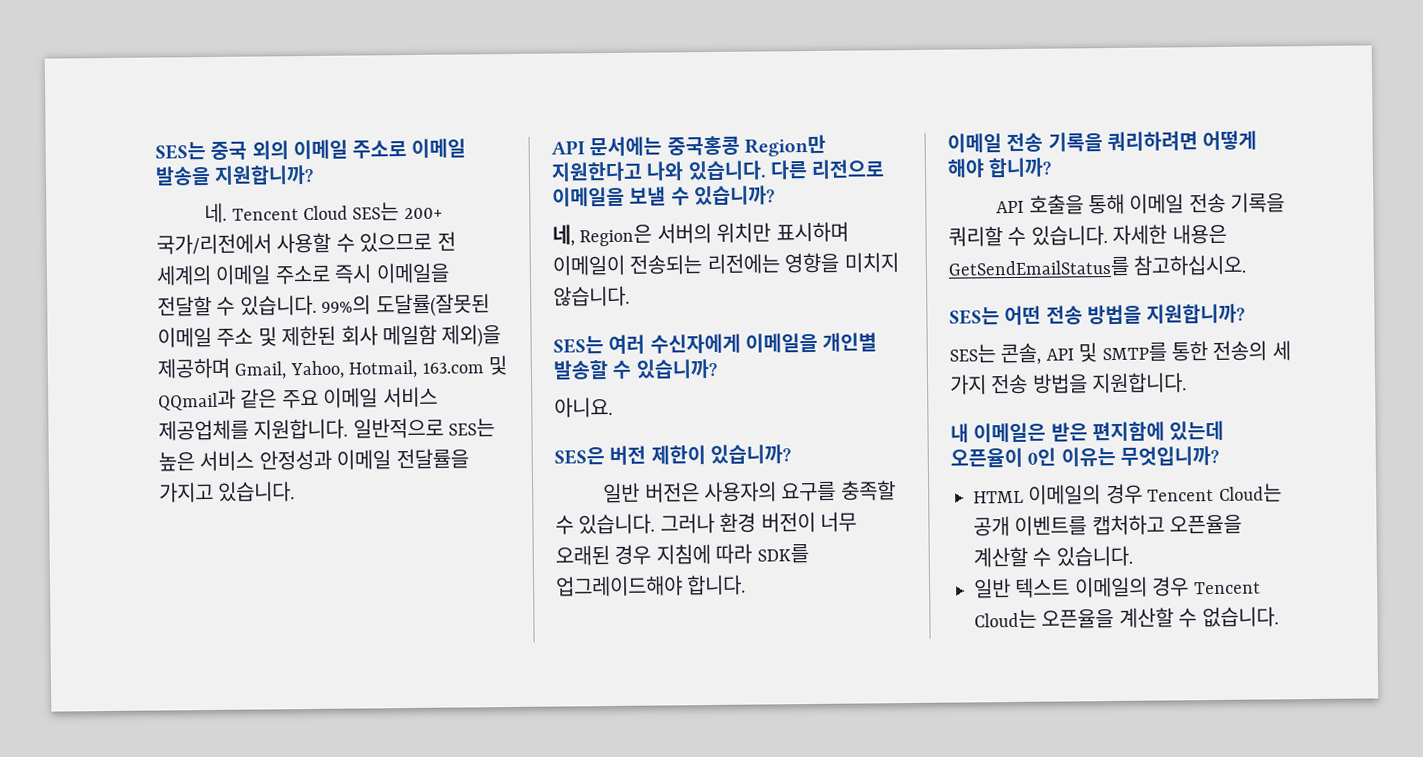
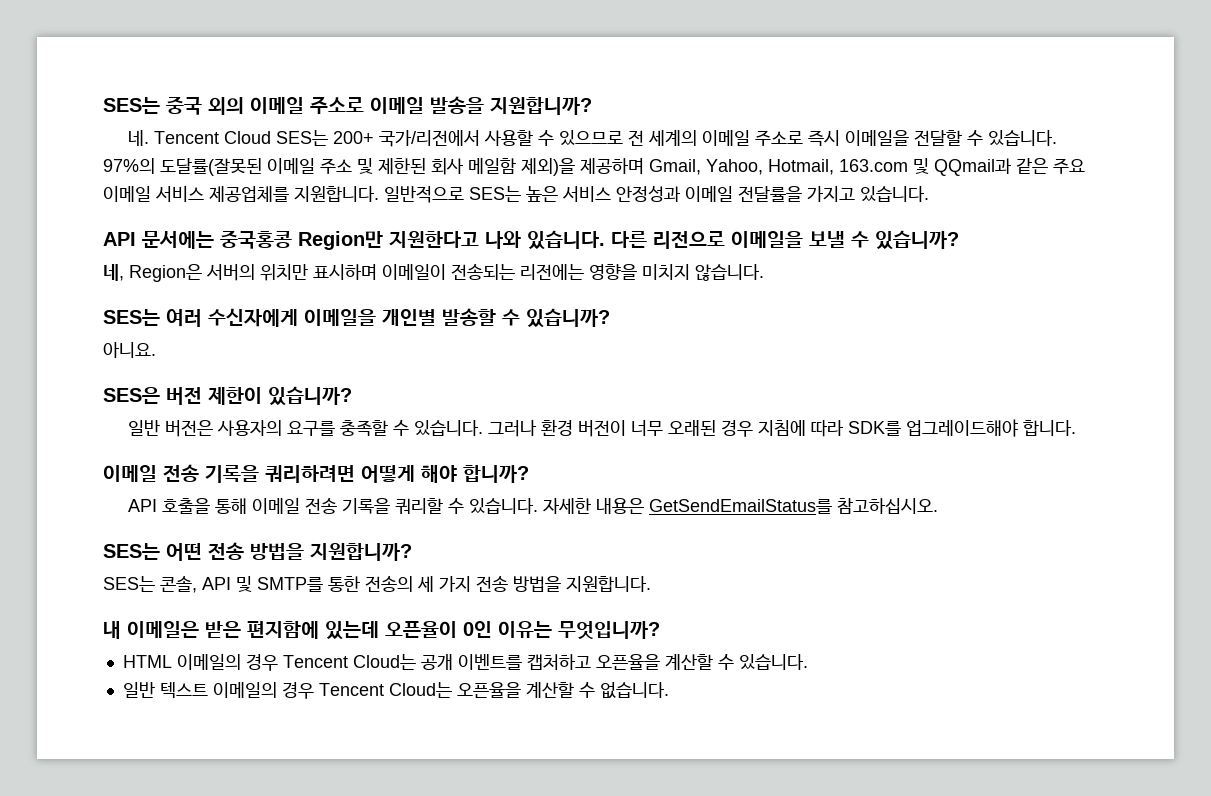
[321,294,372,315] 99%의 -> [103,158,155,174] 97%의

